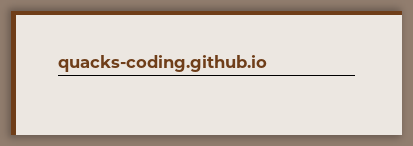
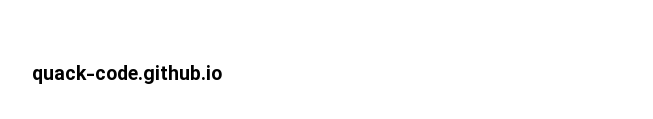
[58,55,267,72] quacks-coding.github.io -> [32,65,222,84] quack-code.github.io

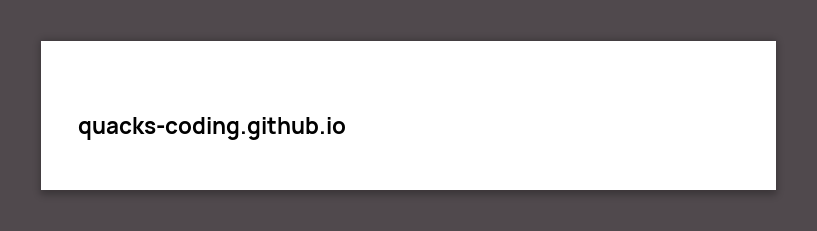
[32,65,222,84] quack-code.github.io -> [78,117,346,140] quacks-coding.github.io

